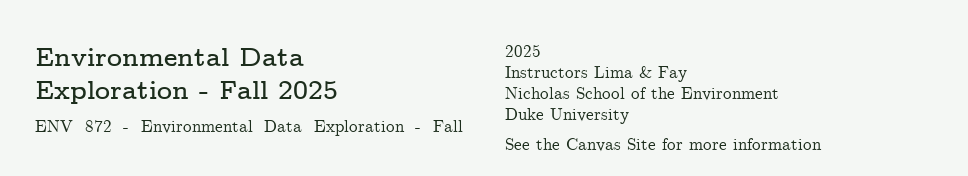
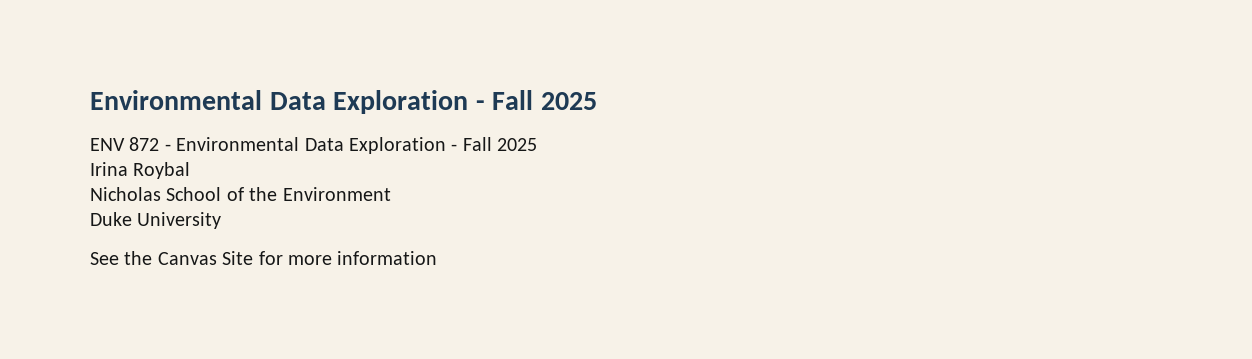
[505,66,687,82] Instructors Lima & Fay -> [90,162,191,179] Irina Roybal

